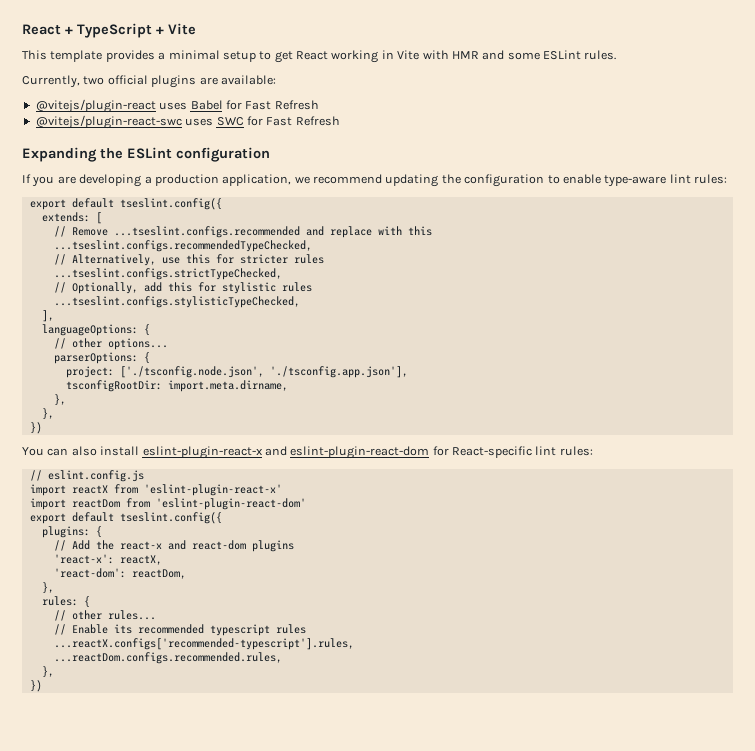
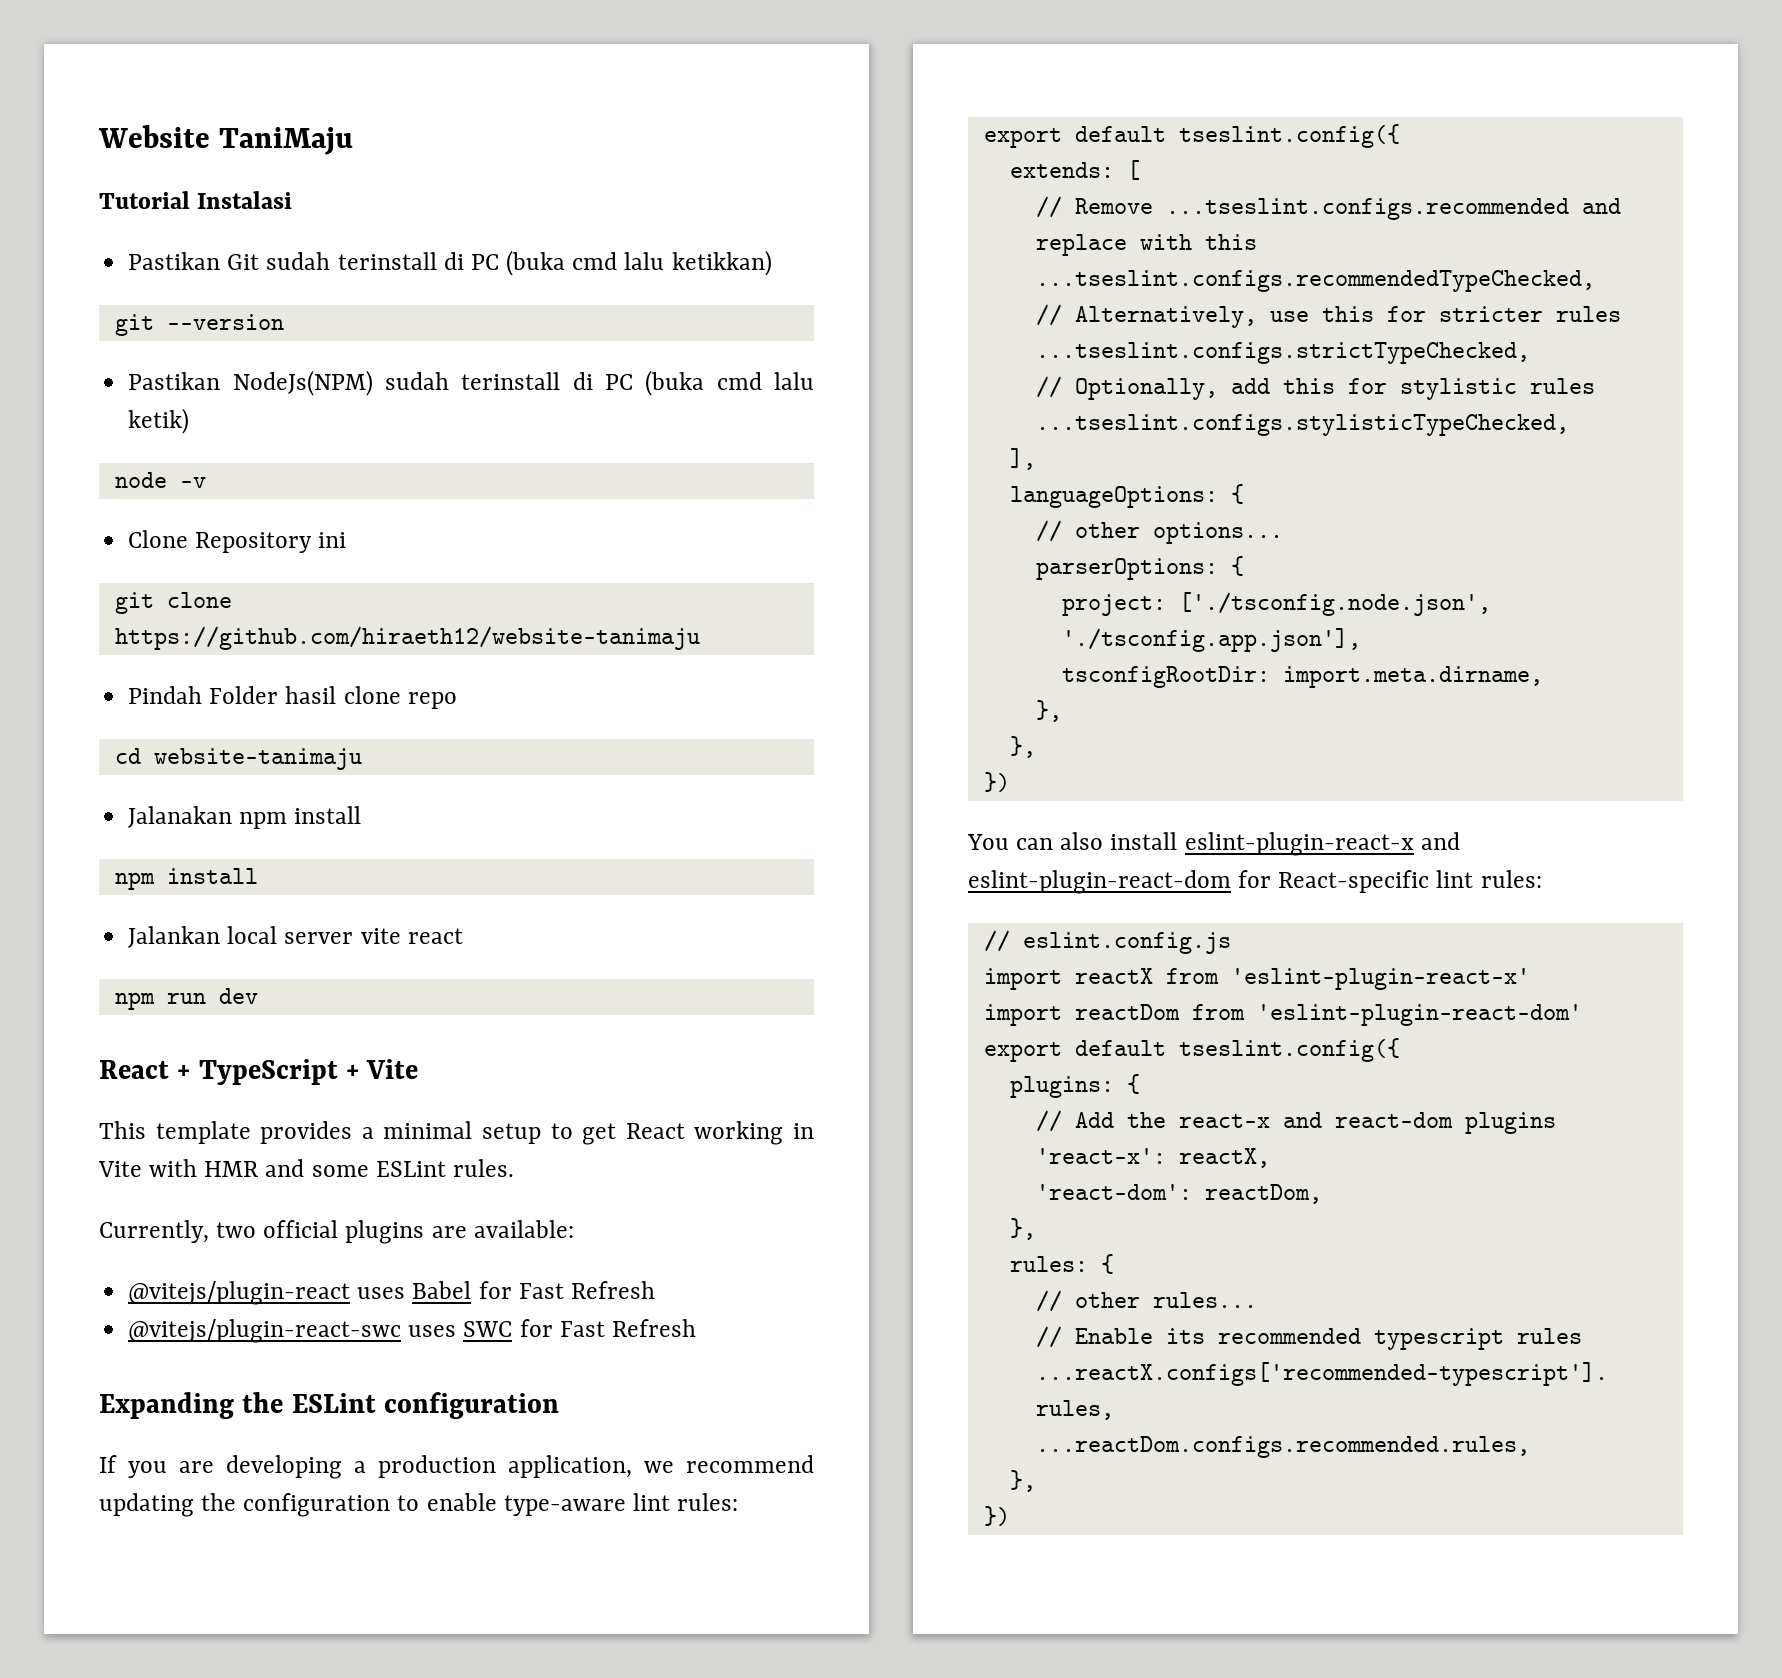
(22, 29) none -> [98,125,354,155] [99,191,293,209] [128,250,772,276] [114,314,284,336] [128,370,815,396] [128,408,190,434] [114,472,206,488] [128,530,347,553] [114,592,232,614] [114,626,700,650] [128,686,457,709] [114,748,362,770] [128,806,362,829] [114,868,258,890] [128,926,463,948] [114,988,258,1010] Website TaniMaju // Tutorial Instalasi // Pastikan Git sudah terinstall di PC (buka cmd lalu ketikkan) // git --version // Pastikan NodeJs(NPM) sudah terinstall di PC (buka cmd lalu ketik) // node -v // Clone Repository ini // git clone https://github.com/hiraeth12/website-tanimaju // Pindah Folder hasil clone repo // cd website-tanimaju // Jalanakan npm install // npm install // Jalankan local server vite react // npm run dev //

